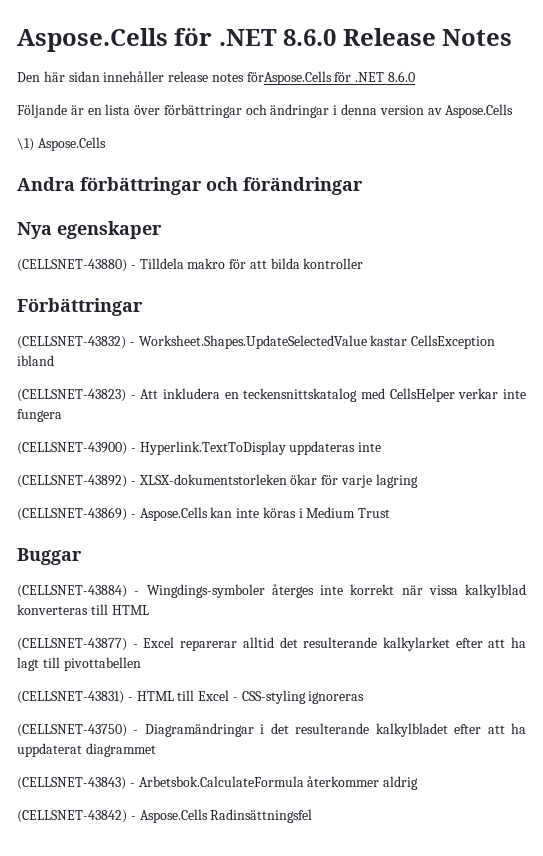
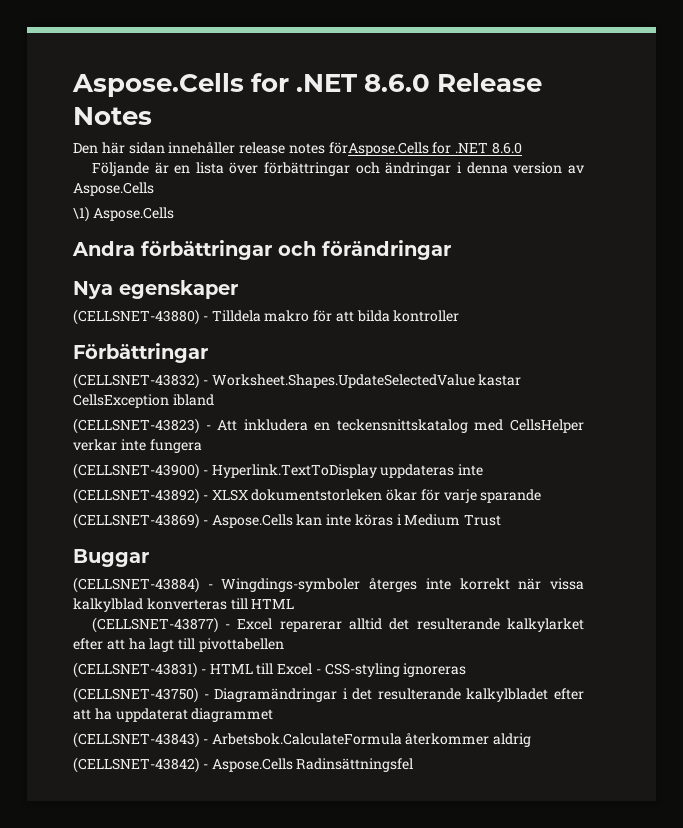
[17,28,213,52] Aspose.Cells för -> [72,73,290,97] Aspose.Cells for
[334,72,352,82] för -> [432,142,452,154] for
[138,474,287,485] XLSX-dokumentstorleken -> [211,489,383,501] XLSX dokumentstorleken
[375,474,418,488] lagring -> [480,489,542,503] sparande

